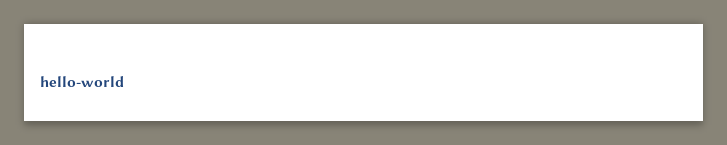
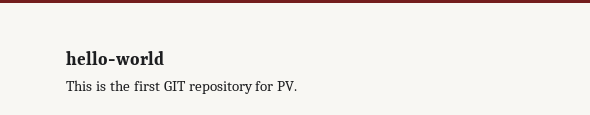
(124, 81) none -> [66,80,298,94] // This is the first GIT repository for PV.

